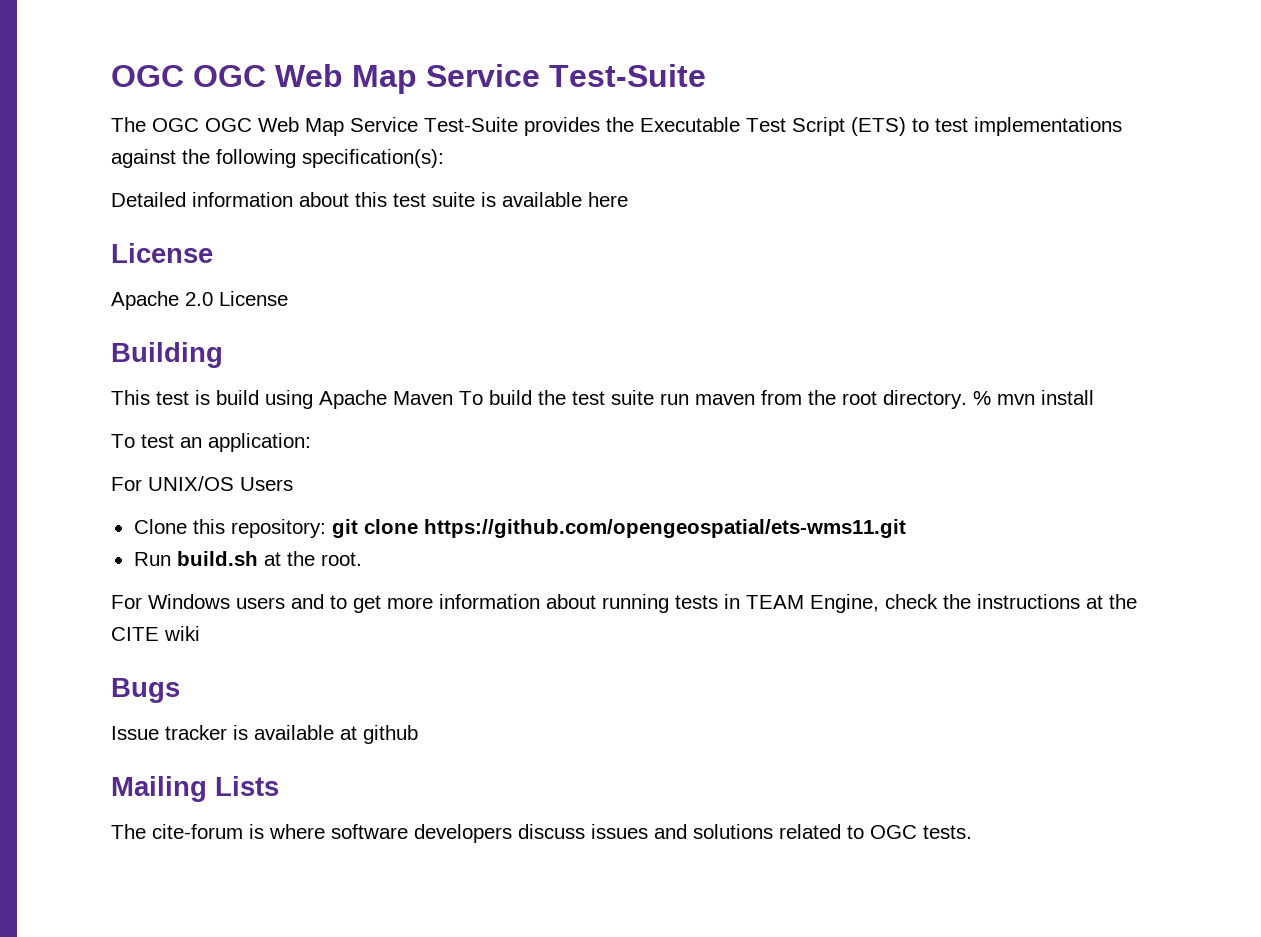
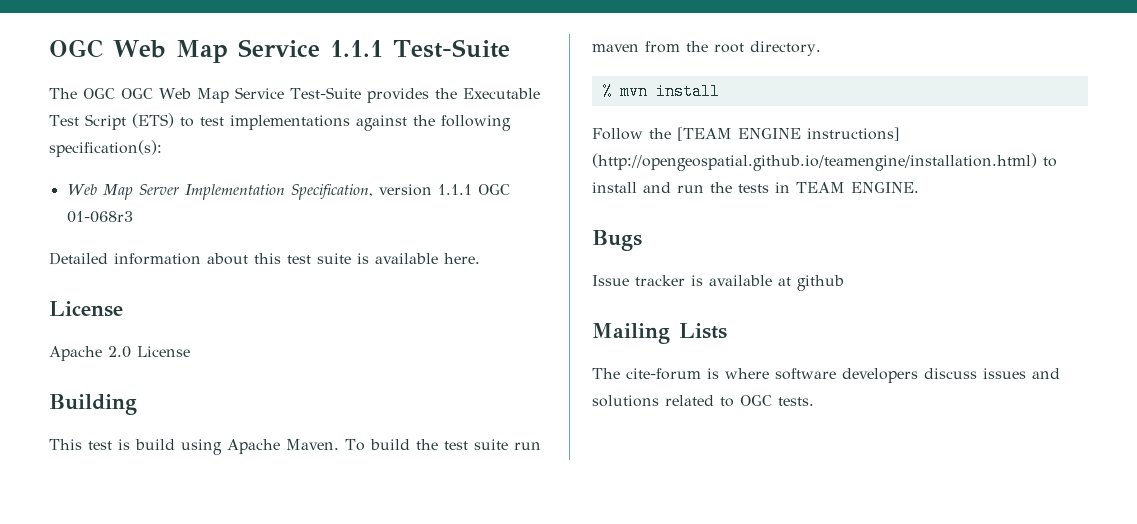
[111,64,540,94] OGC OGC Web Map Service -> [49,39,383,63] OGC Web Map Service 1.1.1
(444, 158) none -> [66,184,510,200] [66,211,133,223] // Web Map Server Implementation Specification, version 1.1.1 OGC 01-068r3
[588,192,628,207] here -> [444,253,480,264] here.
[393,391,453,405] Maven -> [286,439,339,450] Maven.
(967, 399) none -> (821, 48) //
[111,433,311,452] [111,476,293,491] [133,519,906,538] [133,551,362,566] [111,594,1137,613] [111,626,200,641] To test an application: // For UNIX/OS Users // Clone this repository: git clone https://github.com/opengeospatial/ets-wms11.git // Run build.sh at the root. // For Windows users and to get more information about running tests in TEAM Engine, check the instructions at the CITE wiki -> [592,127,900,141] [592,153,1057,171] [592,182,919,193] Follow the [TEAM ENGINE instructions] (http://opengeospatial.github.io/teamengine/installation.html) to install and run the tests in TEAM ENGINE.

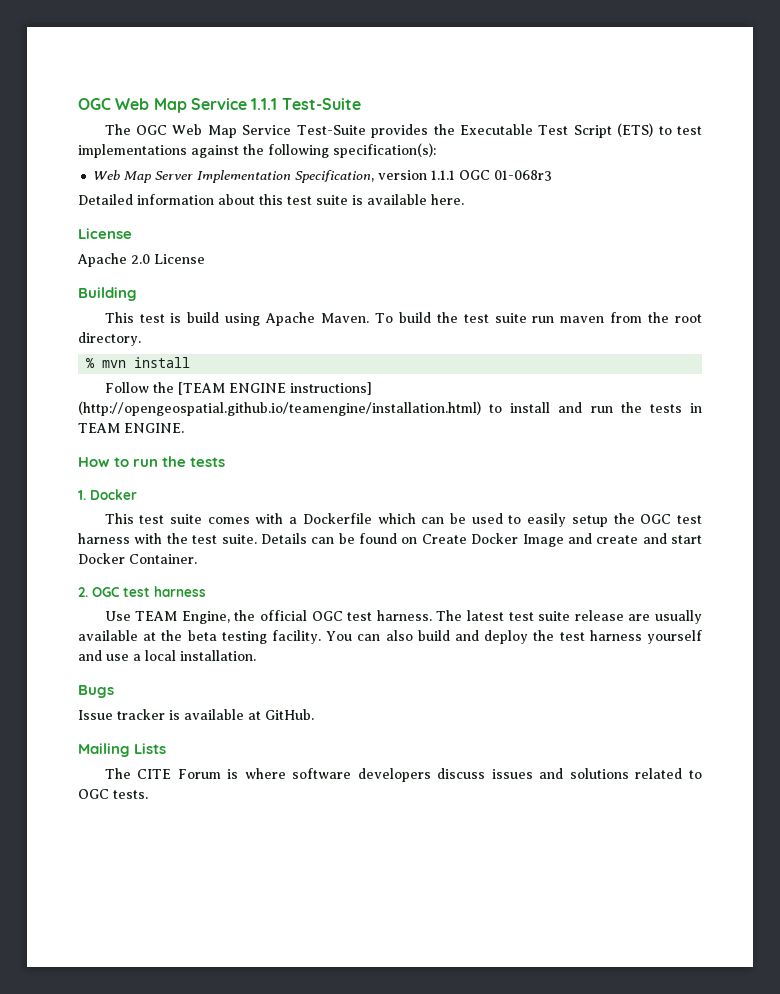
[121,88,153,99] OGC -> (168, 130) none
(919, 187) none -> [78,456,226,467] [78,489,137,500] [104,513,703,527] [78,533,702,547] [78,553,197,564] [78,586,206,597] [104,610,702,624] [78,630,702,644] [78,650,256,661] // How to run the tests // 1. Docker // This test suite comes with a Dockerfile which can be used to easily setup the OGC test harness with the test suite. Details can be found on Create Docker Image and create and start Docker Container. // 2. OGC test harness // Use TEAM Engine, the official OGC test harness. The latest test suite release are usually available at the beta testing facility. You can also build and deploy the test harness yourself and use a local installation.
[797,275,844,291] github -> [265,709,314,720] GitHub.
[626,368,701,380] cite-forum -> [137,769,221,779] CITE Forum

